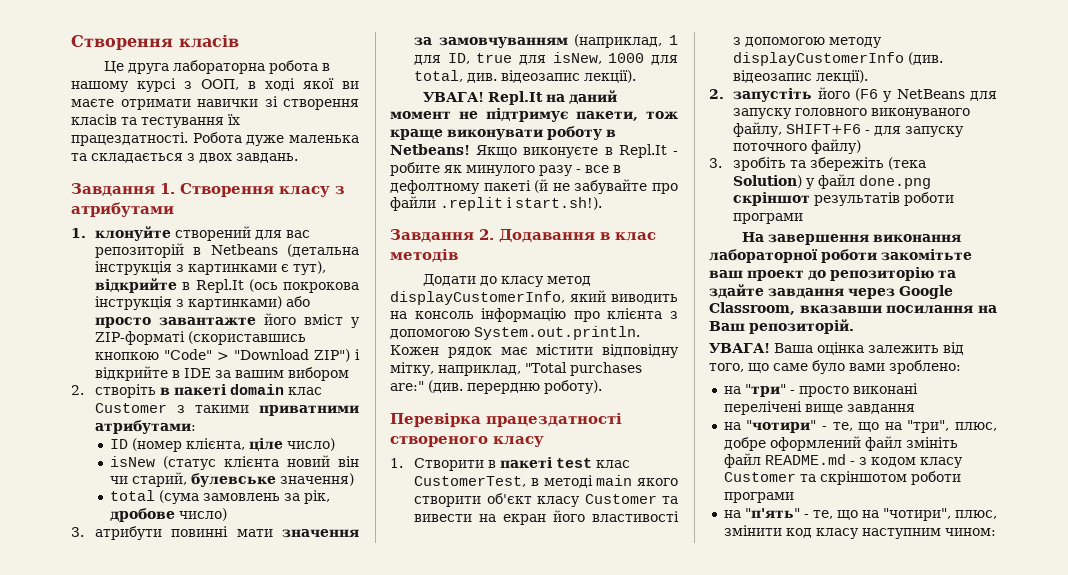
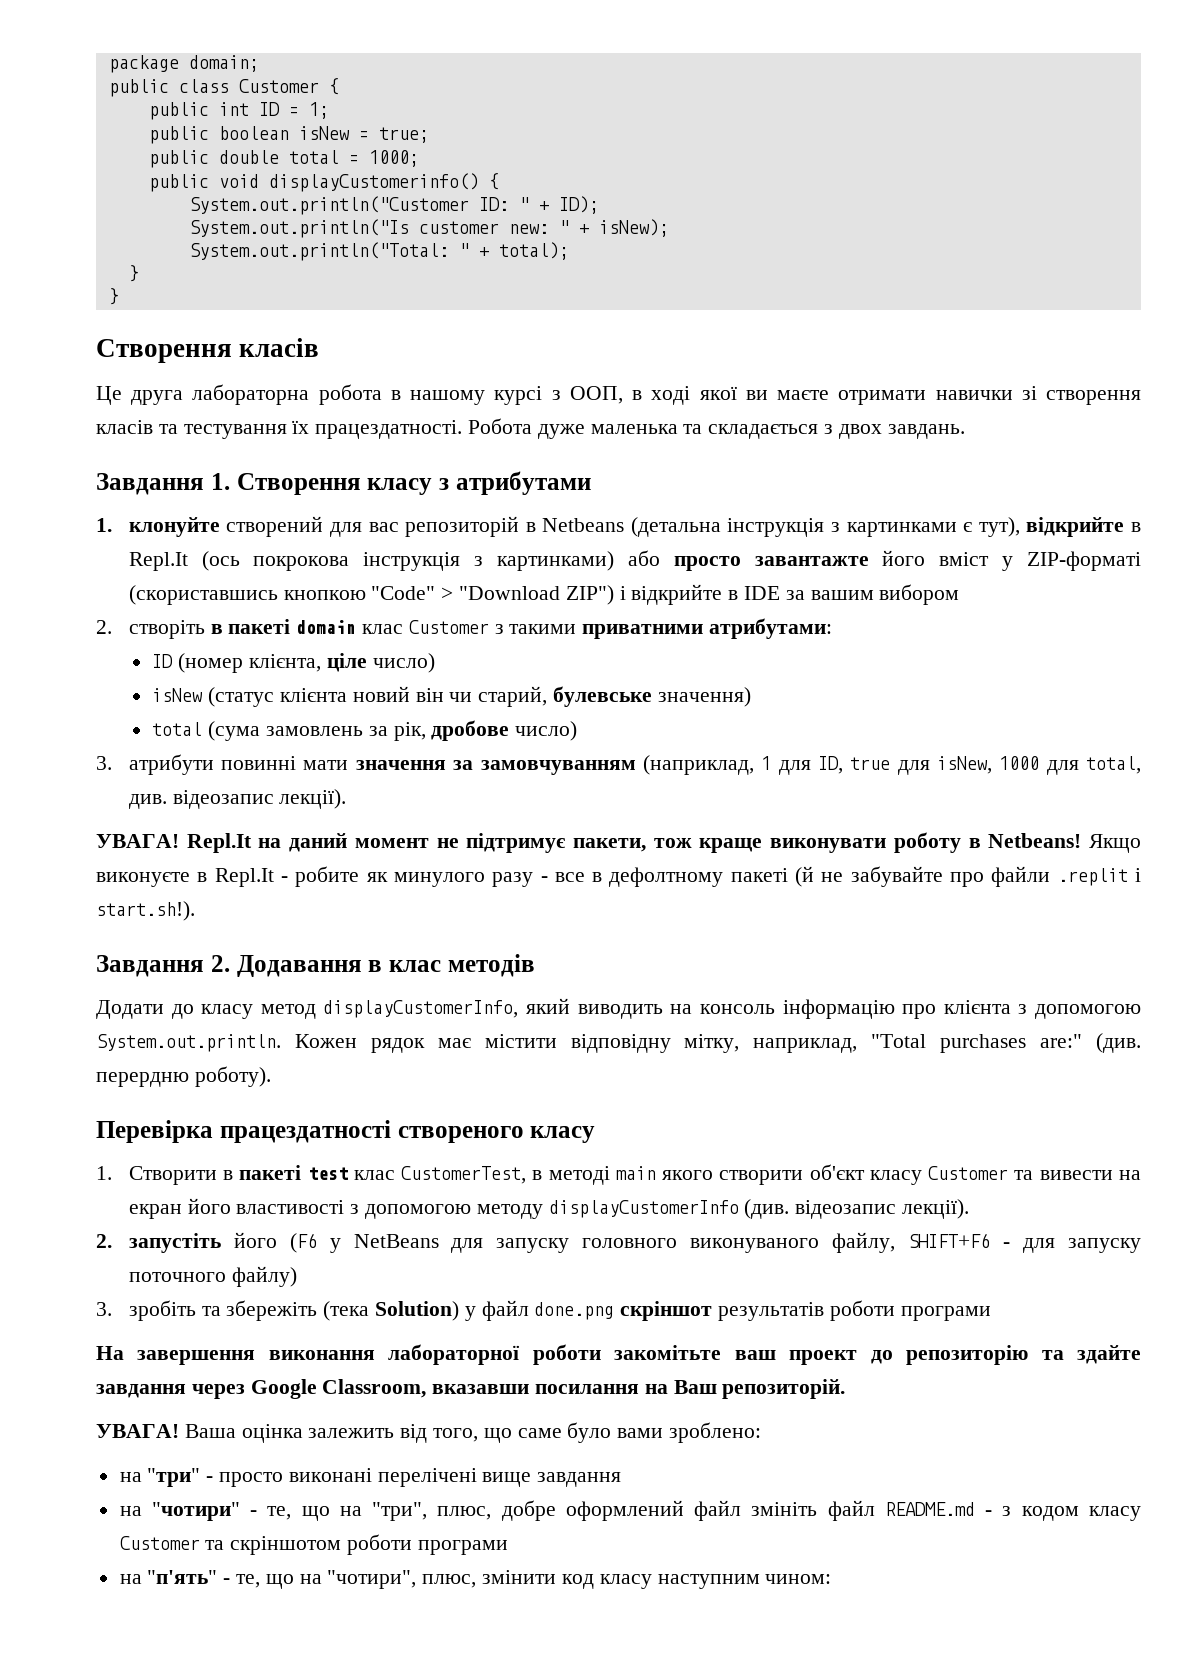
(71, 42) none -> [108,55,259,73] [108,78,339,97] [148,102,329,120] [148,126,429,144] [148,150,419,168] [148,173,499,192] [188,196,599,215] [188,219,669,238] [188,242,569,261] [128,265,139,282] [108,288,119,305] package domain; // public class Customer { // public int ID = 1; // public boolean isNew = true; // public double total = 1000; // public void displayCustomerinfo() { // System.out.println("Customer ID: " + ID); // System.out.println("Is customer new: " + isNew); // System.out.println("Total: " + total); // } // } //

